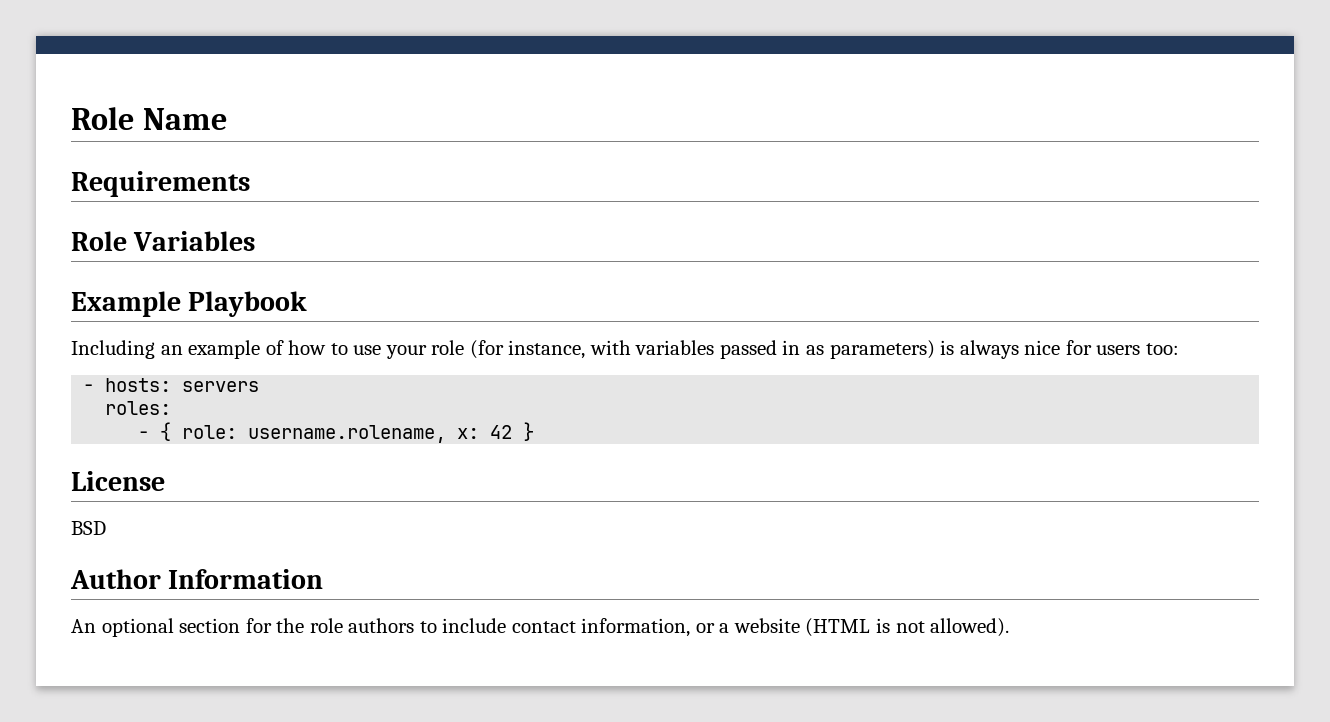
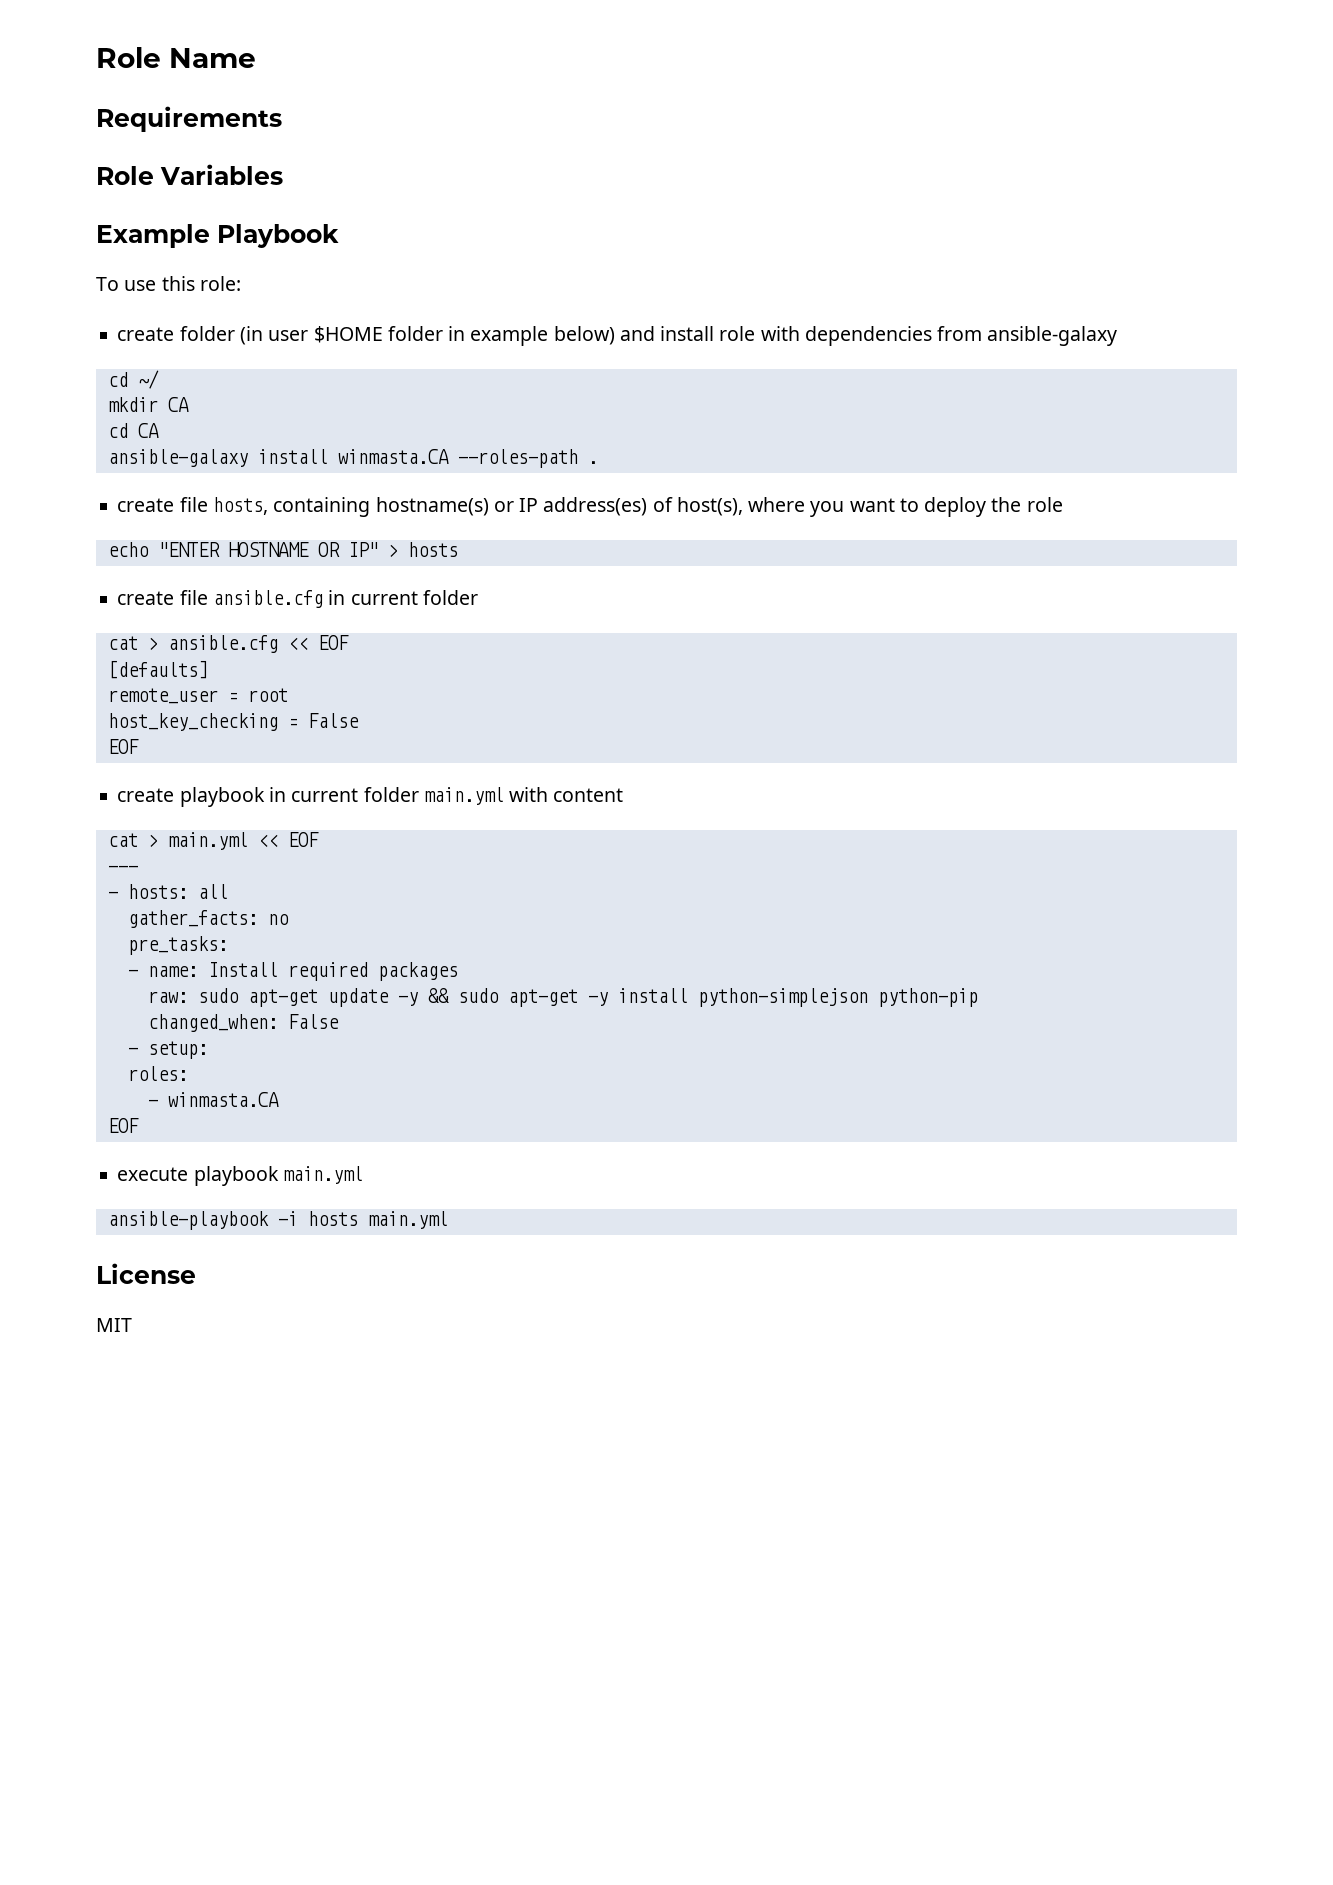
[71,340,1179,359] [83,378,260,392] [105,401,172,415] [138,422,535,443] [71,471,165,491] [71,521,106,535] [70,569,324,589] [71,618,1010,637] Including an example of how to use your role (for instance, with variables passed in as parameters) is always nice for users too: // - hosts: servers // roles: // - { role: username.rolename, x: 42 } // License // BSD // Author Information // An optional section for the role authors to include contact information, or a website (HTML is not allowed). -> [96,276,241,291] [117,326,1118,346] [107,370,159,389] [107,397,189,412] [107,423,159,438] [107,449,598,468] [117,497,1063,517] [107,542,458,557] [117,590,478,608] [107,635,349,653] [107,660,208,679] [107,688,288,704] [107,713,359,731] [107,739,139,754] [117,787,624,807] [107,832,319,850] [107,865,138,873] [107,884,228,899] [127,910,289,928] [127,936,228,955] [127,962,458,981] [147,988,978,1007] [147,1014,339,1032] [127,1041,208,1059] [127,1066,188,1081] [147,1092,279,1107] [107,1118,139,1133] [117,1166,363,1186] [107,1211,448,1230] [96,1263,196,1284] [96,1318,132,1332] To use this role: // create folder (in user $HOME folder in example below) and install role with dependencies from ansible-galaxy // cd ~/ // mkdir CA // cd CA // ansible-galaxy install winmasta.CA --roles-path . // create file hosts, containing hostname(s) or IP address(es) of host(s), where you want to deploy the role // echo "ENTER HOSTNAME OR IP" > hosts // create file ansible.cfg in current folder // cat > ansible.cfg << EOF // [defaults] // remote_user = root // host_key_checking = False // EOF // create playbook in current folder main.yml with content // cat > main.yml << EOF // --- // - hosts: all // gather_facts: no // pre_tasks: // - name: Install required packages // raw: sudo apt-get update -y && sudo apt-get -y install python-simplejson python-pip // changed_when: False // - setup: // roles: // - winmasta.CA // EOF // execute playbook main.yml // ansible-playbook -i hosts main.yml // License // MIT

